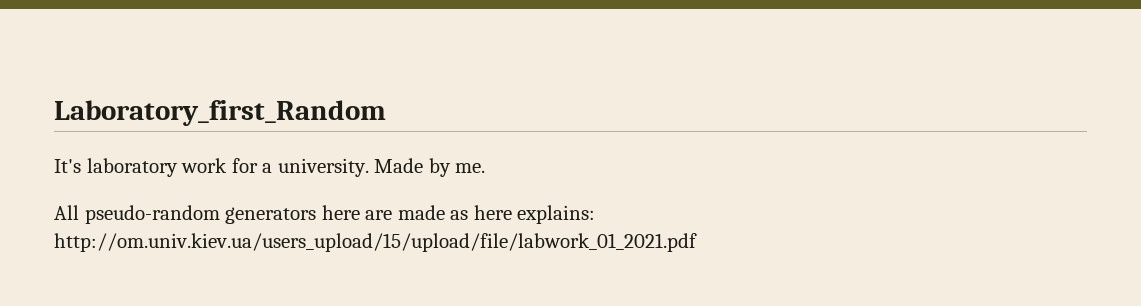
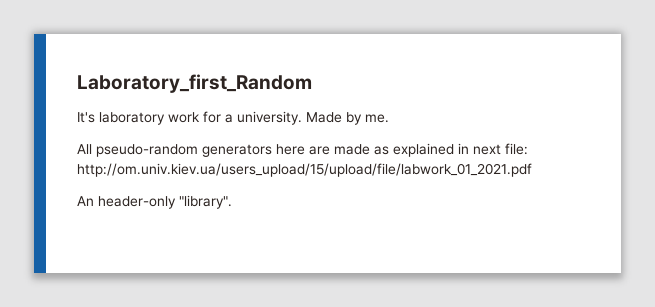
[473,205,596,224] [54,233,697,252] here explains: http://om.univ.kiev.ua/users_upload/15/upload/file/labwork_01_2021.pdf -> [393,143,528,157] [77,163,532,177] [77,195,232,209] explained in next file: http://om.univ.kiev.ua/users_upload/15/upload/file/labwork_01_2021.pdf // An header-only "library".

